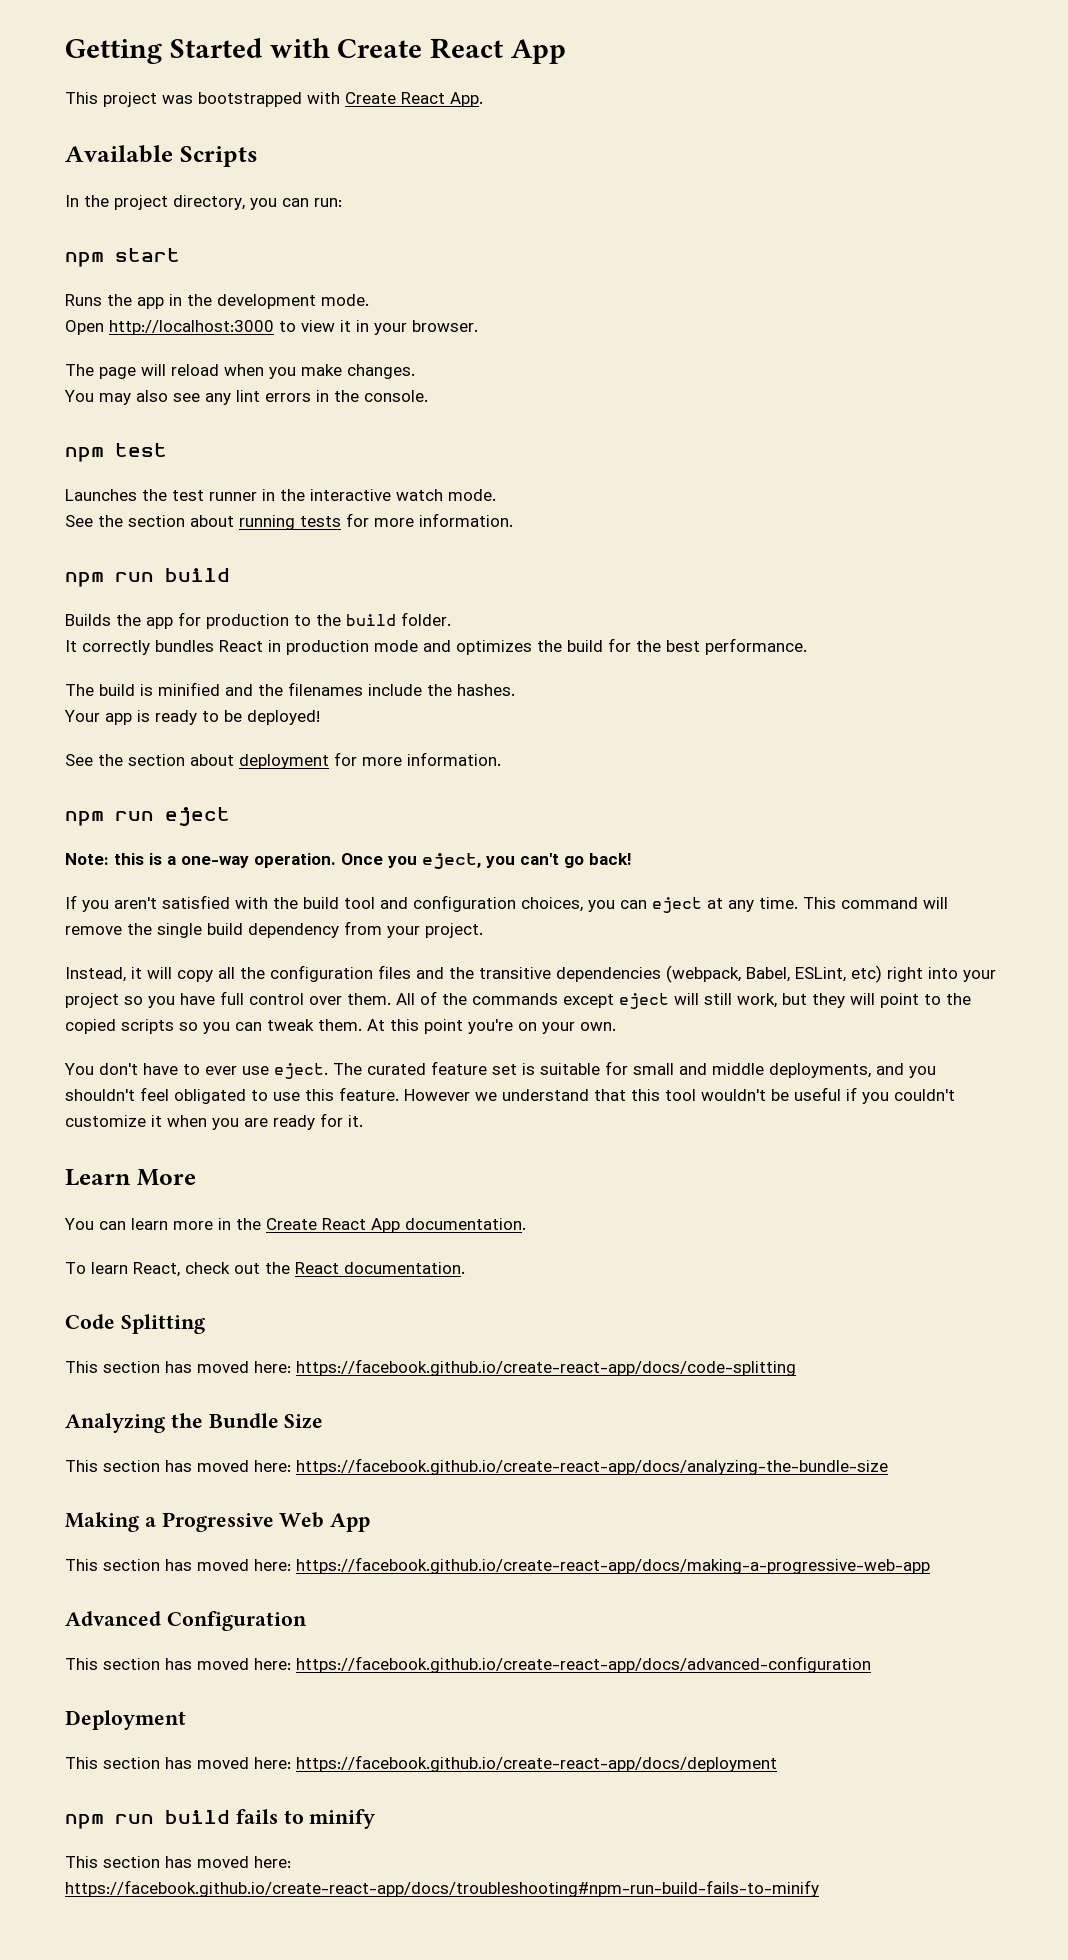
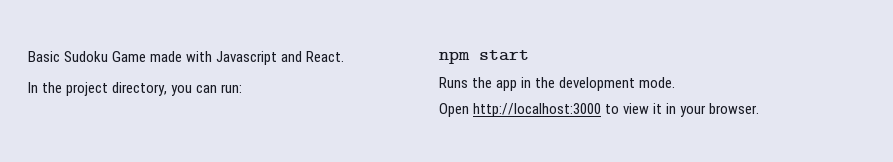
[65,38,567,64] [65,92,483,107] [65,145,258,167] Getting Started with Create React App // This project was bootstrapped with Create React App. // Available Scripts -> [28,51,345,65] Basic Sudoku Game made with Javascript and React.
[65,364,415,379] [64,390,428,405] [65,443,167,462] [65,489,496,501] [65,513,513,530] [65,568,230,587] [65,612,451,629] [65,638,807,655] [65,682,515,696] [64,710,320,725] [65,752,501,769] [65,807,230,826] [65,853,631,869] [65,895,948,913] [65,921,483,938] [65,965,996,983] [65,991,971,1009] [65,1019,616,1034] [64,1061,936,1079] [65,1087,955,1104] [65,1113,363,1130] [65,1169,196,1186] [64,1218,526,1233] [65,1262,465,1277] [65,1314,205,1334] [65,1359,796,1376] [65,1413,324,1433] [65,1458,888,1475] [65,1512,371,1532] [65,1557,930,1574] [65,1611,307,1631] [65,1656,871,1673] [65,1710,186,1730] [65,1755,777,1772] [65,1809,376,1829] [65,1856,291,1868] [65,1880,819,1897] // The page will reload when you make changes. // You may also see any lint errors in the console. // npm test // Launches the test runner in the interactive watch mode. // See the section about running tests for more information. // npm run build // Builds the app for production to the build folder. // It correctly bundles React in production mode and optimizes the build for the best performance. // The build is minified and the filenames include the hashes. // Your app is ready to be deployed! // See the section about deployment for more information. // npm run eject // Note: this is a one-way operation. Once you eject, you can't go back! // If you aren't satisfied with the build tool and configuration choices, you can eject at any time. This command will remove the single build dependency from your project. // Instead, it will copy all the configuration files and the transitive dependencies (webpack, Babel, ESLint, etc) right into your project so you have full control over them. All of the commands except eject will still work, but they will point to the copied scripts so you can tweak them. At this point you're on your own. // You don't have to ever use eject. The curated feature set is suitable for small and middle deployments, and you shouldn't feel obligated to use this feature. However we understand that this tool wouldn't be useful if you couldn't customize it when you are ready for it. // Learn More // You can learn more in the Create React App documentation. // To learn React, check out the React documentation. // Code Splitting // This section has moved here: https://facebook.github.io/create-react-app/docs/code-splitting // Analyzing the Bundle Size // This section has moved here: https://facebook.github.io/create-react-app/docs/analyzing-the-bundle-size // Making a Progressive Web App // This section has moved here: https://facebook.github.io/create-react-app/docs/making-a-progressive-web-app // Advanced Configuration // This section has moved here: https://facebook.github.io/create-react-app/docs/advanced-configuration // Deployment // This section has moved here: https://facebook.github.io/create-react-app/docs/deployment // npm run build fails to minify // This section has moved here: https://facebook.github.io/create-react-app/docs/troubleshooting#npm-run-build-fails-to-minify -> (760, 108) none

